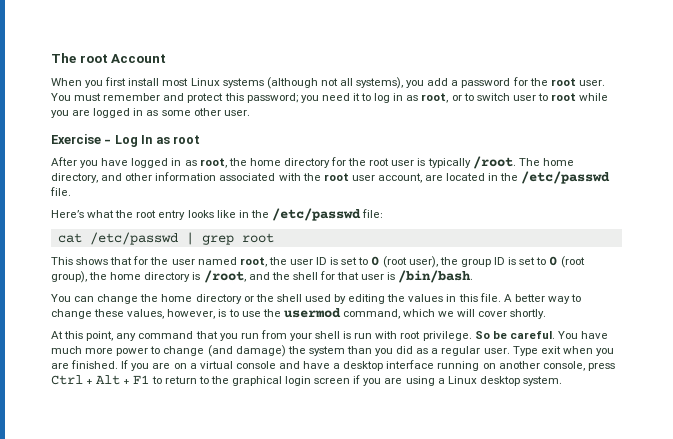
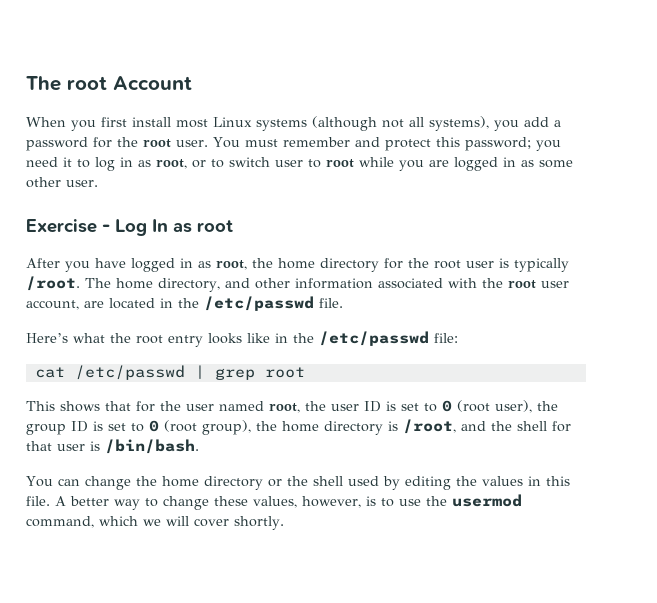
[51,330,609,341] [51,345,614,357] [51,360,615,371] [51,375,562,386] // At this point, any command that you run from your shell is run with root privilege. So be careful. You have much more power to change (and damage) the system than you did as a regular user. Type exit when you are finished. If you are on a virtual console and have a desktop interface running on another console, press Ctrl + Alt + F1 to return to the graphical login screen if you are using a Linux desktop system. -> (284, 523) none

